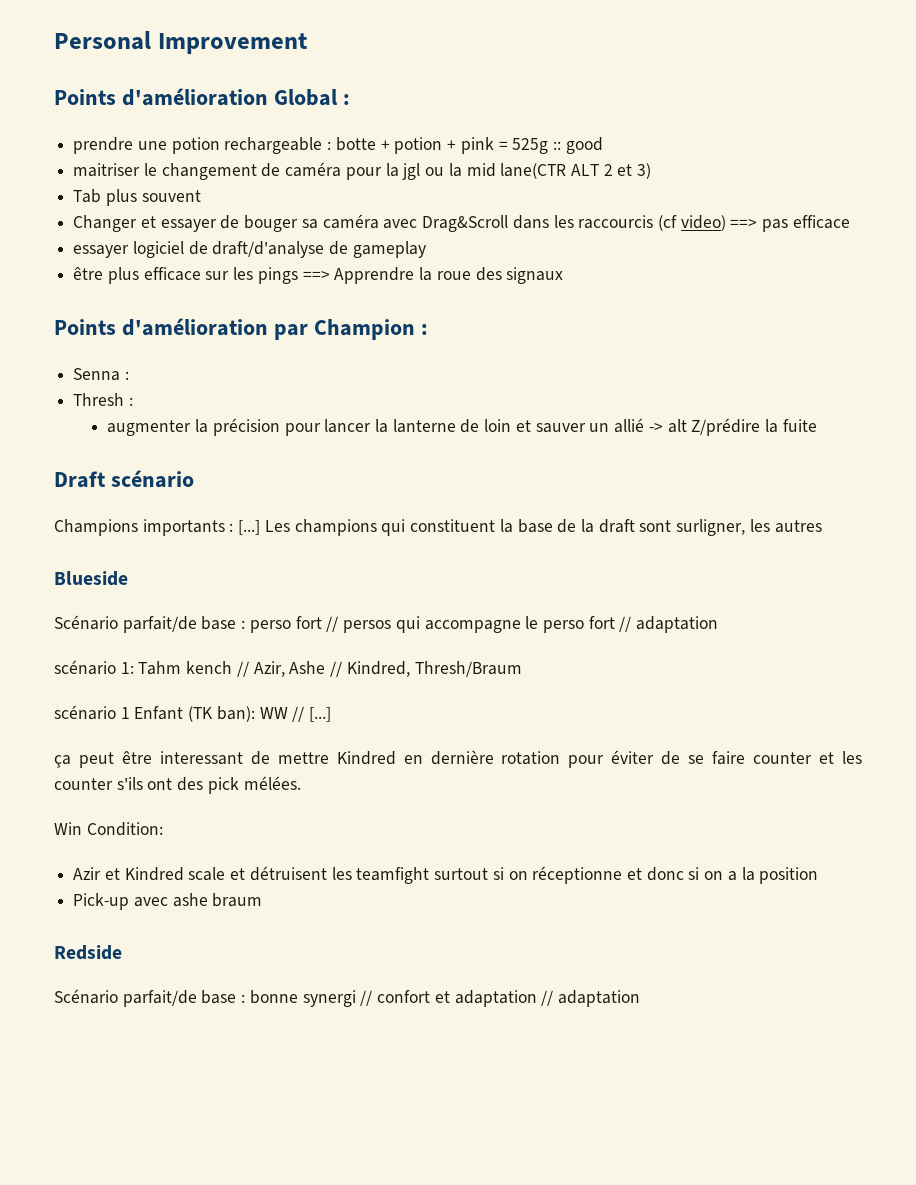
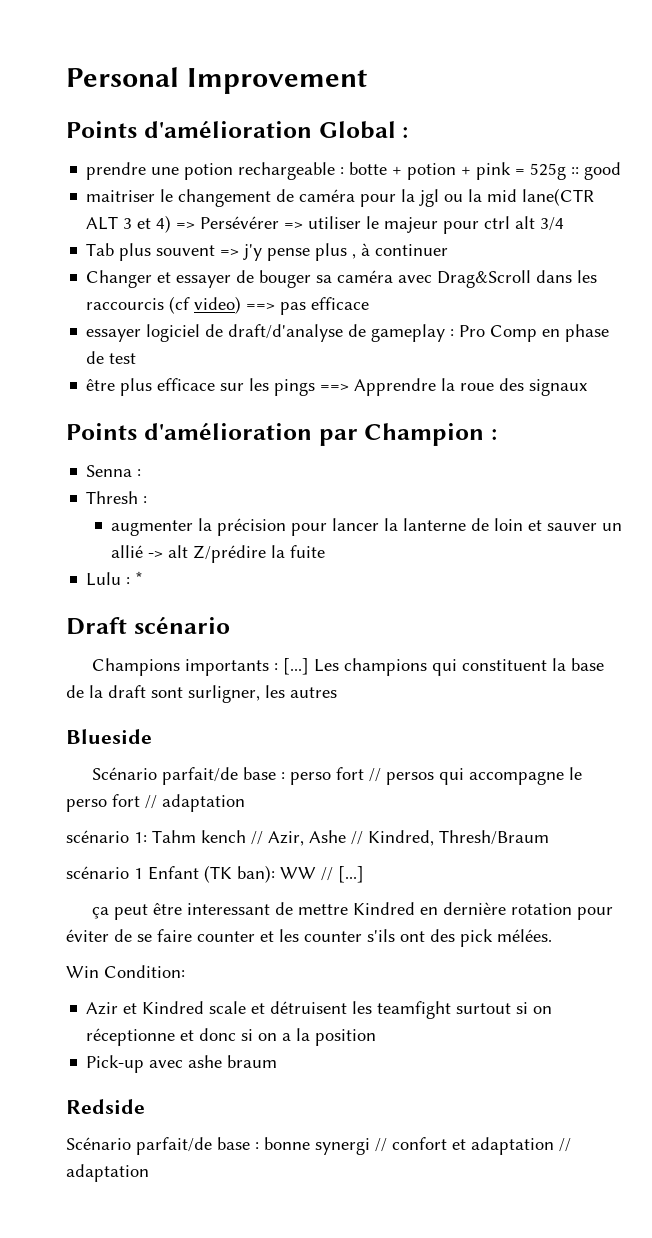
[603,163,652,179] [73,189,201,206] 2 et 3) // Tab plus souvent -> [123,215,565,234] [86,243,449,261] 3 et 4) => Persévérer => utiliser le majeur pour ctrl alt 3/4 // Tab plus souvent => j'y pense plus , à continuer
(426, 249) none -> [450,324,610,342] [86,351,137,364] : Pro Comp en phase de test
(817, 425) none -> [86,571,144,586] // Lulu : *

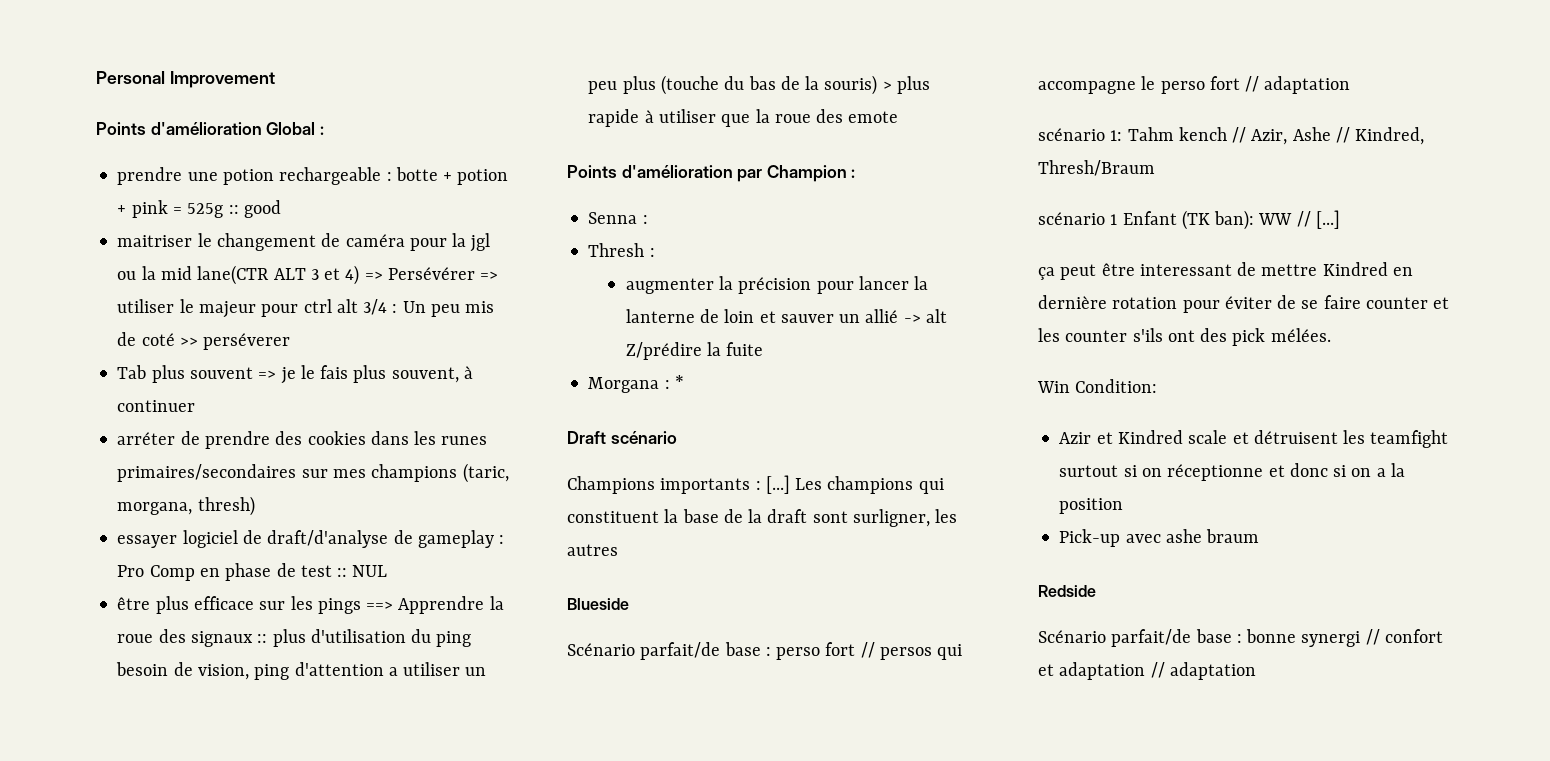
[86,243,449,261] [86,270,598,288] [86,296,370,315] // Tab plus souvent => j'y pense plus , à continuer // Changer et essayer de bouger sa caméra avec Drag&Scroll dans les raccourcis (cf video) ==> pas efficace -> [392,301,495,317] [117,332,291,350] [117,365,473,384] [117,400,196,412] [117,431,488,449] [117,463,509,483] [117,496,255,516] : Un peu mis de coté >> perséverer // Tab plus souvent => je le fais plus souvent, à continuer // arréter de prendre des cookies dans les runes primaires/secondaires sur mes champions (taric, morgana, thresh)
(137, 358) none -> [337,565,388,577] :: NUL
(588, 387) none -> [257,629,472,647] [116,662,487,680] [588,75,930,95] [588,109,899,127] :: plus d'utilisation du ping besoin de vision, ping d'attention a utiliser un peu plus (touche du bas de la souris) > plus rapide à utiliser que la roue des emote
[86,572,122,586] Lulu -> [588,377,660,393] Morgana

